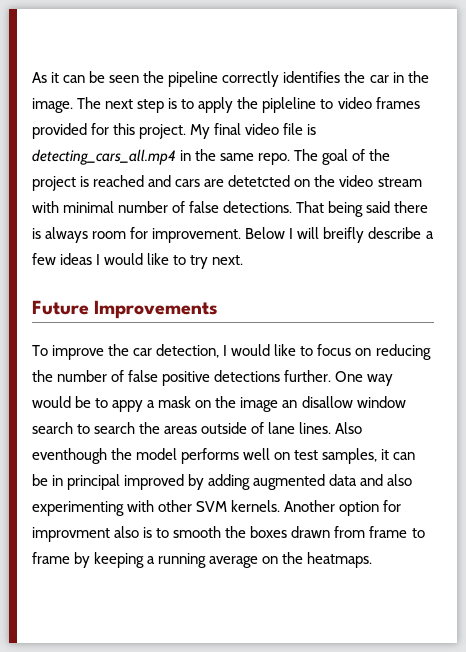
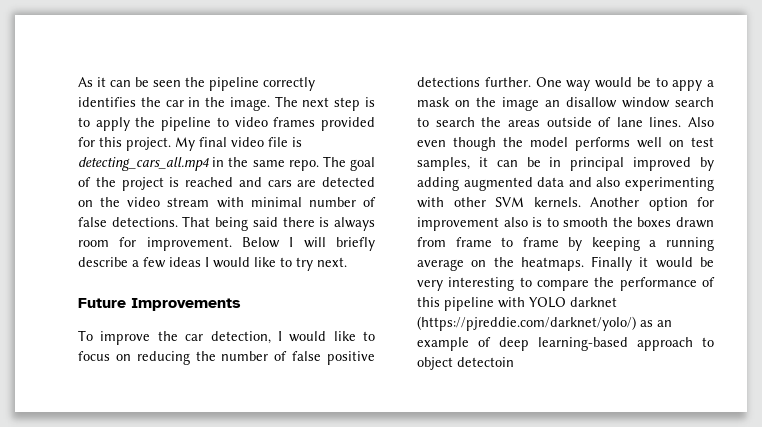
[262,97,317,113] pipleline -> [161,117,212,131] pipeline
[228,175,291,187] detetcted -> [322,177,375,187] detected
[323,227,365,243] breifly -> [336,237,375,251] briefly
[32,448,107,464] eventhough -> [417,137,496,151] even though
[32,527,110,542] improvment -> [417,217,499,231] improvement
(373, 560) none -> [591,256,714,271] [417,277,715,291] [417,297,617,311] [417,316,672,331] [417,337,714,351] [417,357,514,370] Finally it would be very interesting to compare the performance of this pipeline with YOLO darknet (https://pjreddie.com/darknet/yolo/) as an example of deep learning-based approach to object detectoin

